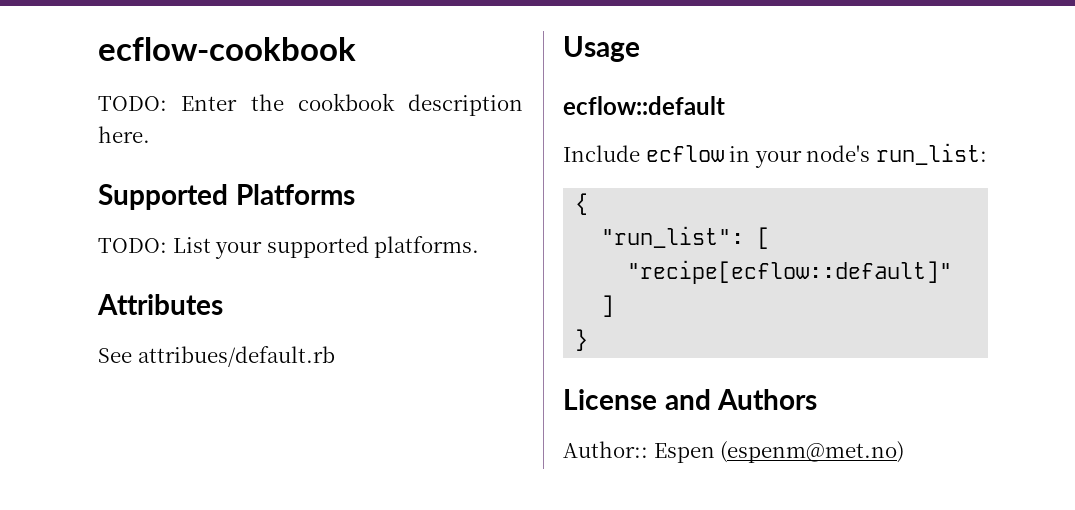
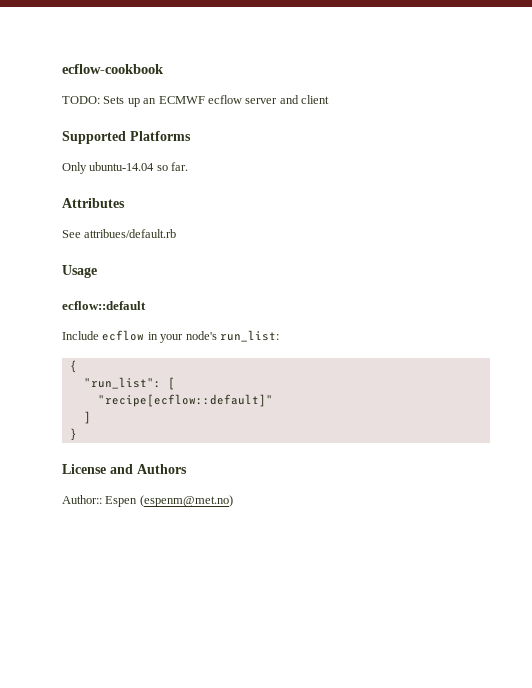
[181,93,523,116] [98,126,150,143] [98,184,355,210] [98,236,480,259] Enter the cookbook description here. // Supported Platforms // TODO: List your supported platforms. -> [103,95,329,107] [62,131,191,144] [62,162,189,174] Sets up an ECMWF ecflow server and client // Supported Platforms // Only ubuntu-14.04 so far.

